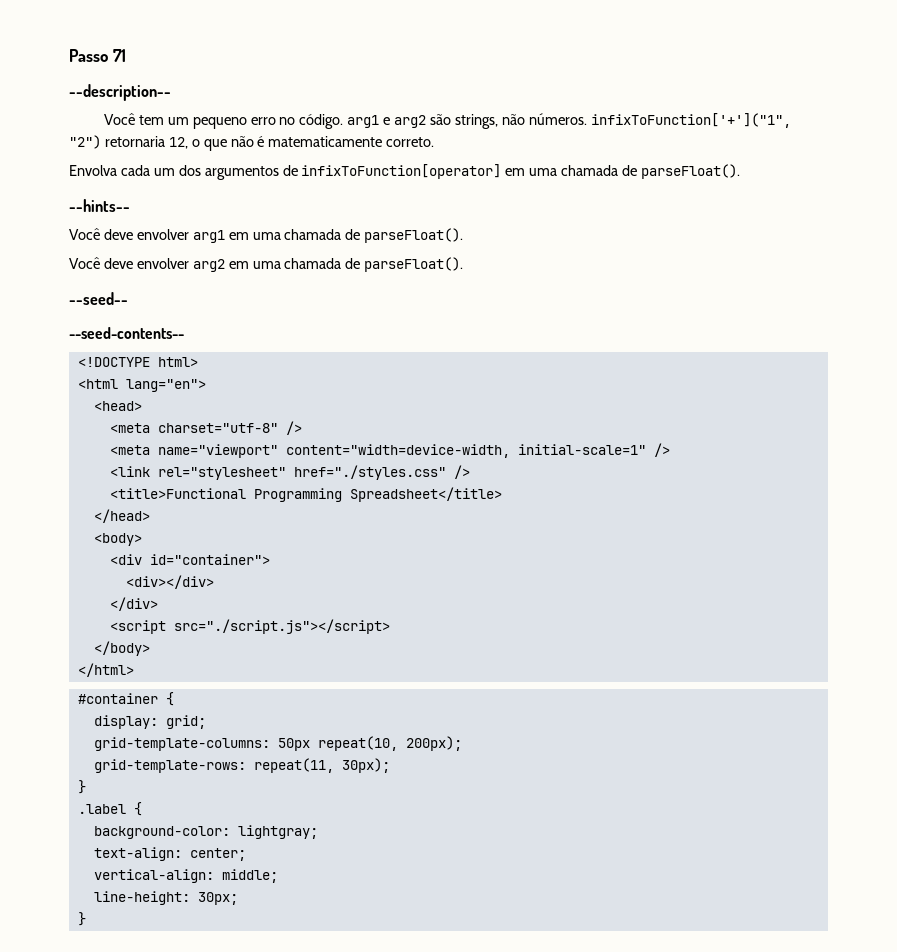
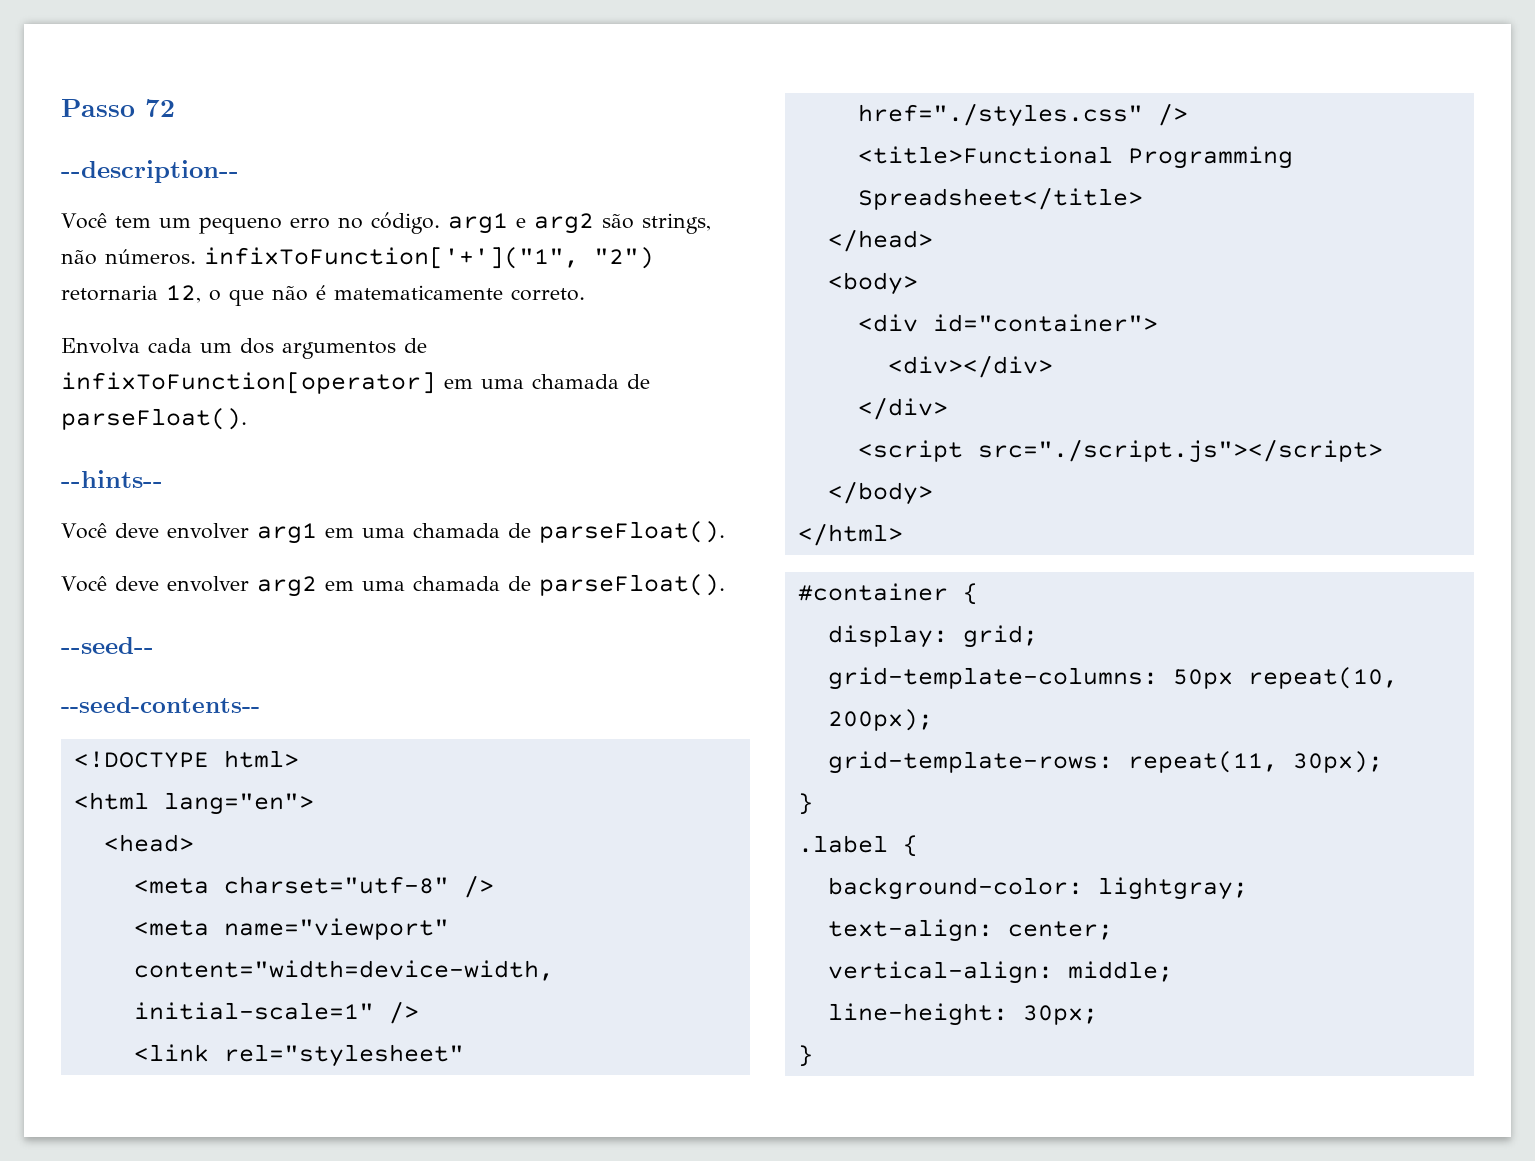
[112,49,126,62] 71 -> [145,99,175,117] 72

